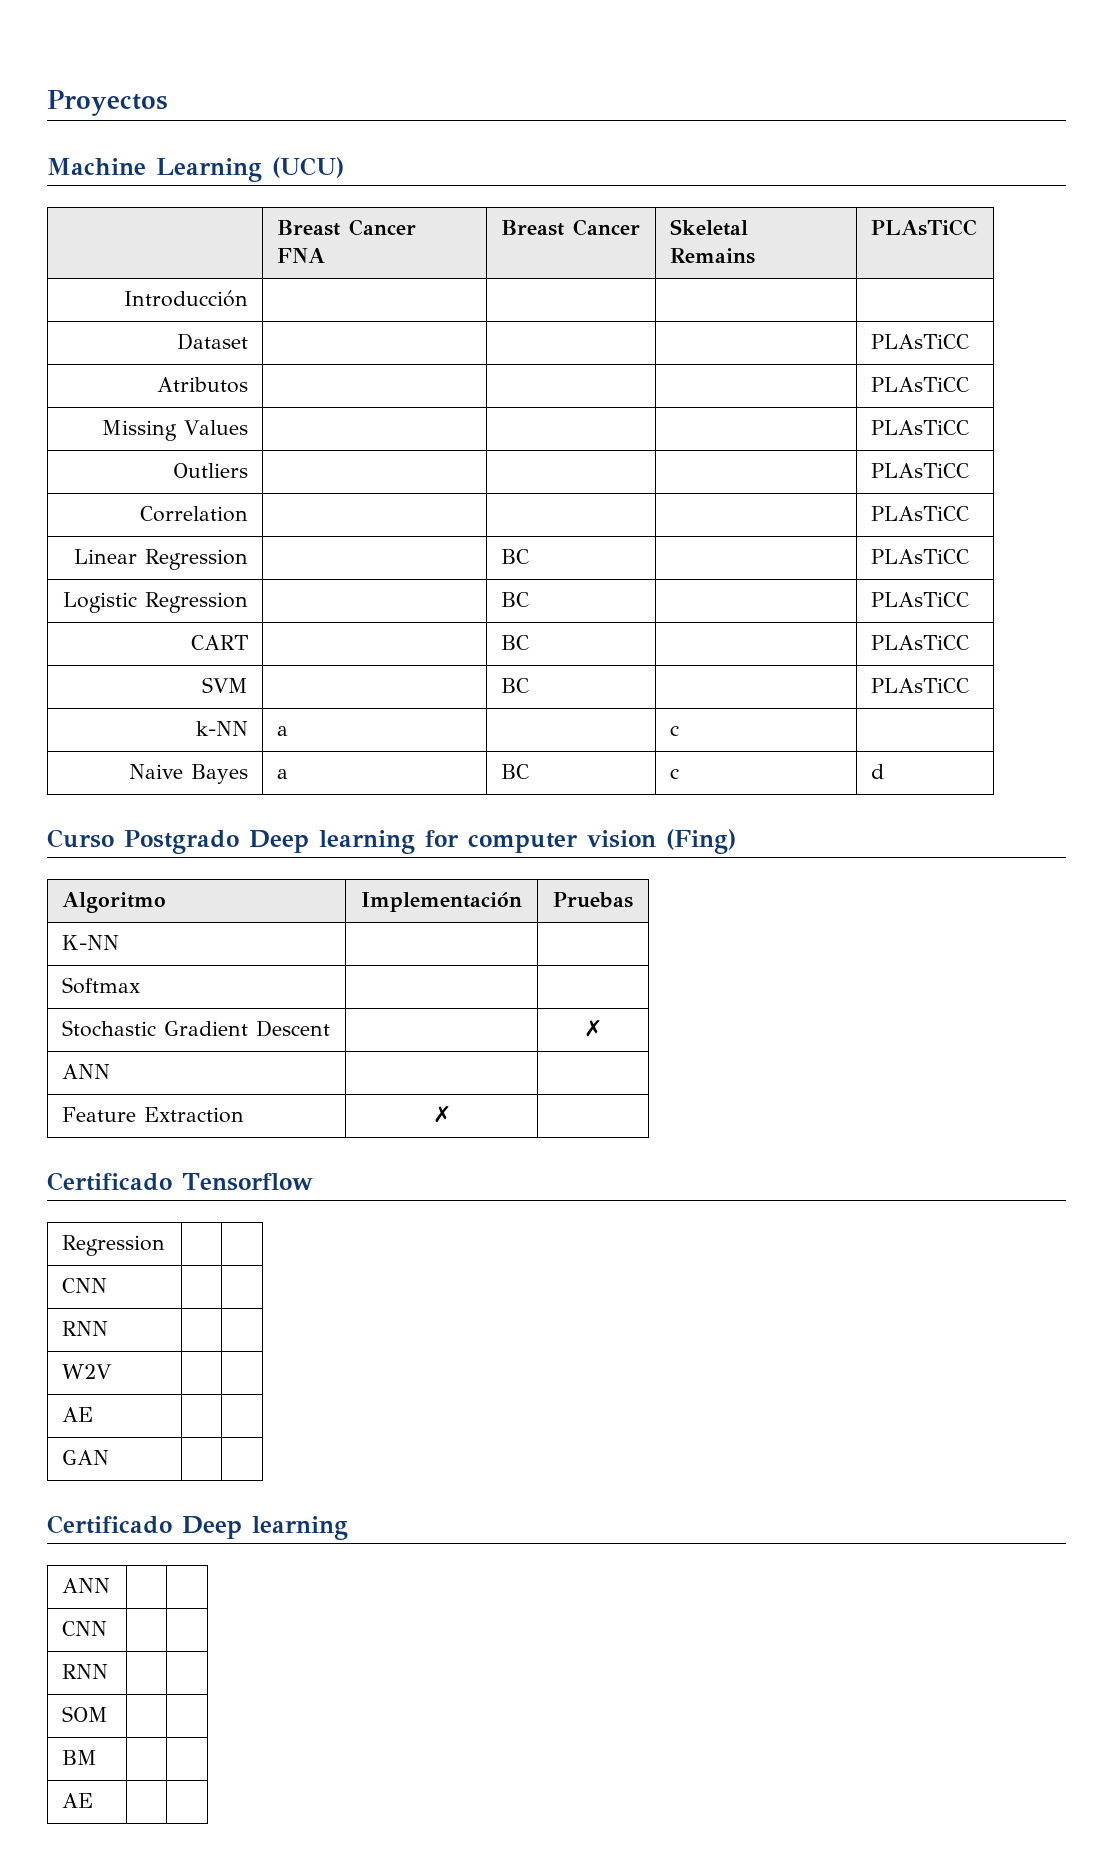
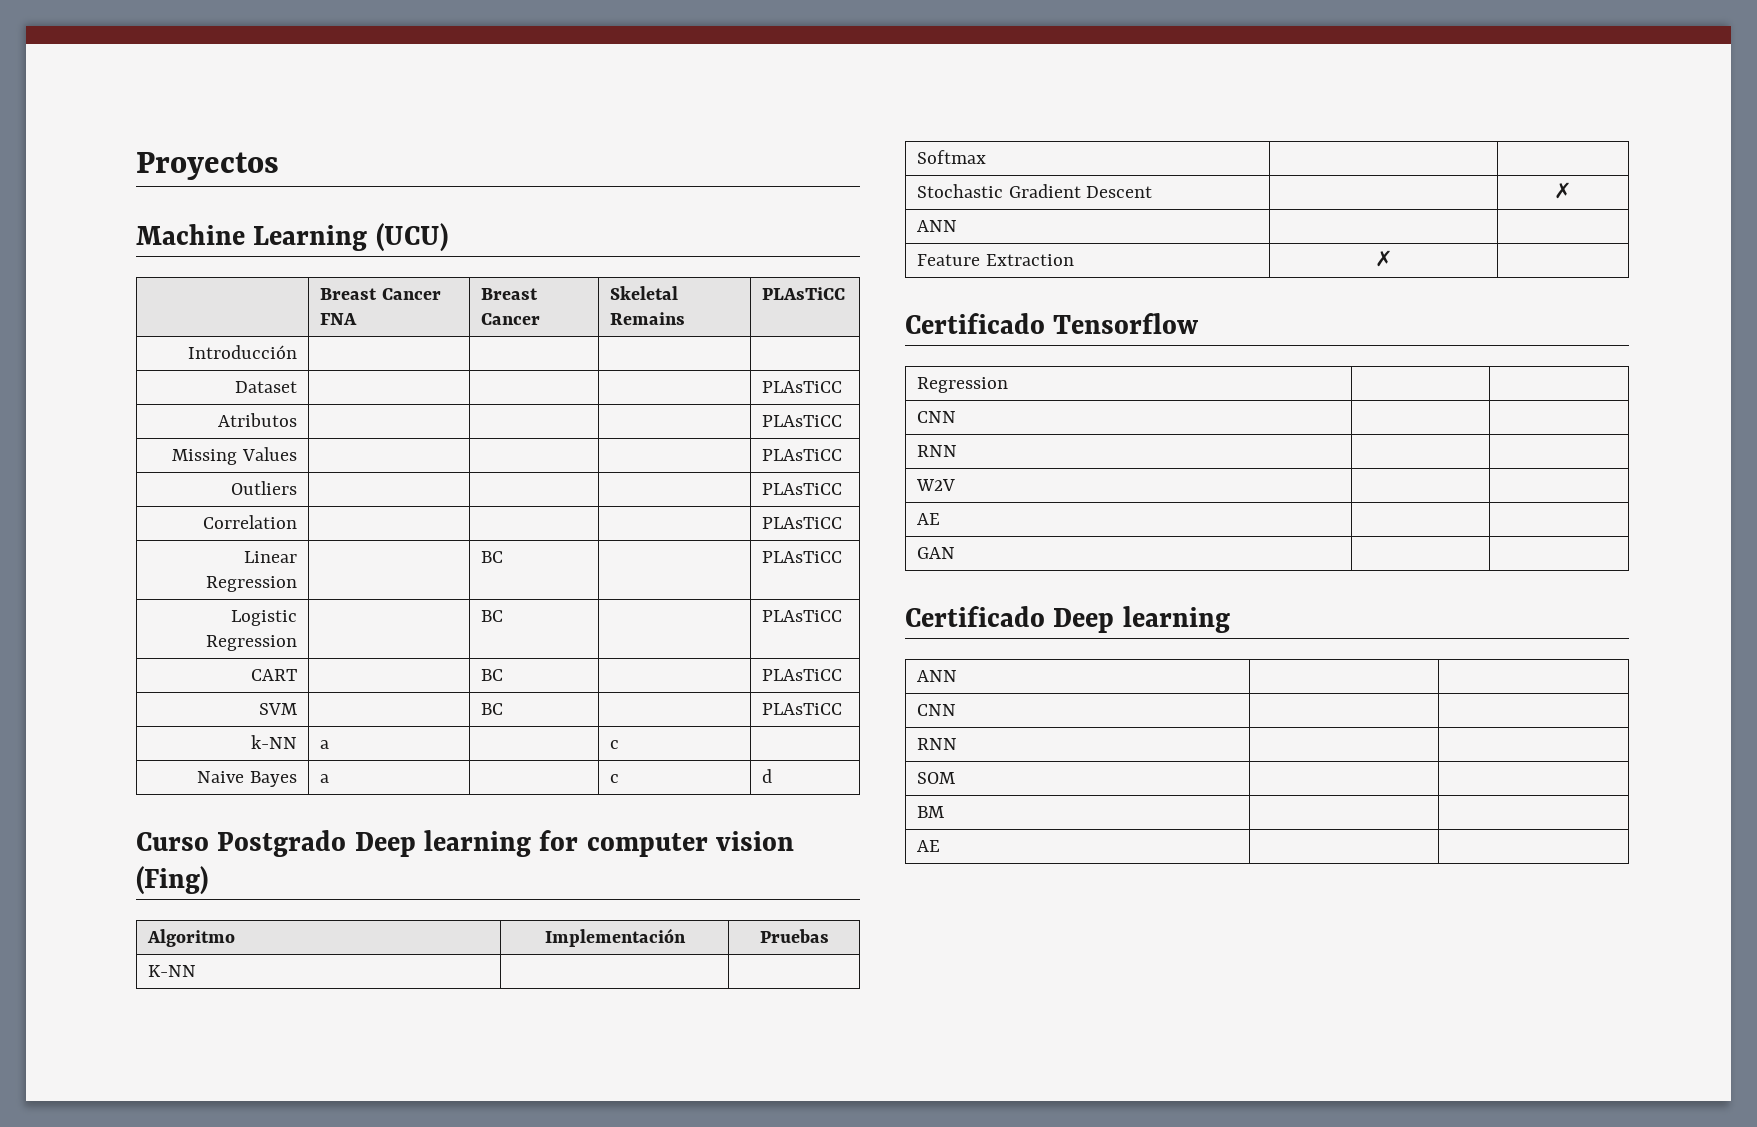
[501,764,530,779] BC -> (330, 778) none

